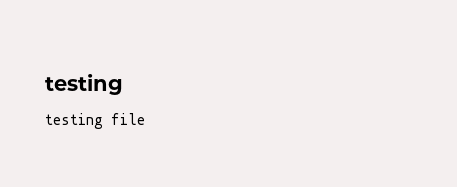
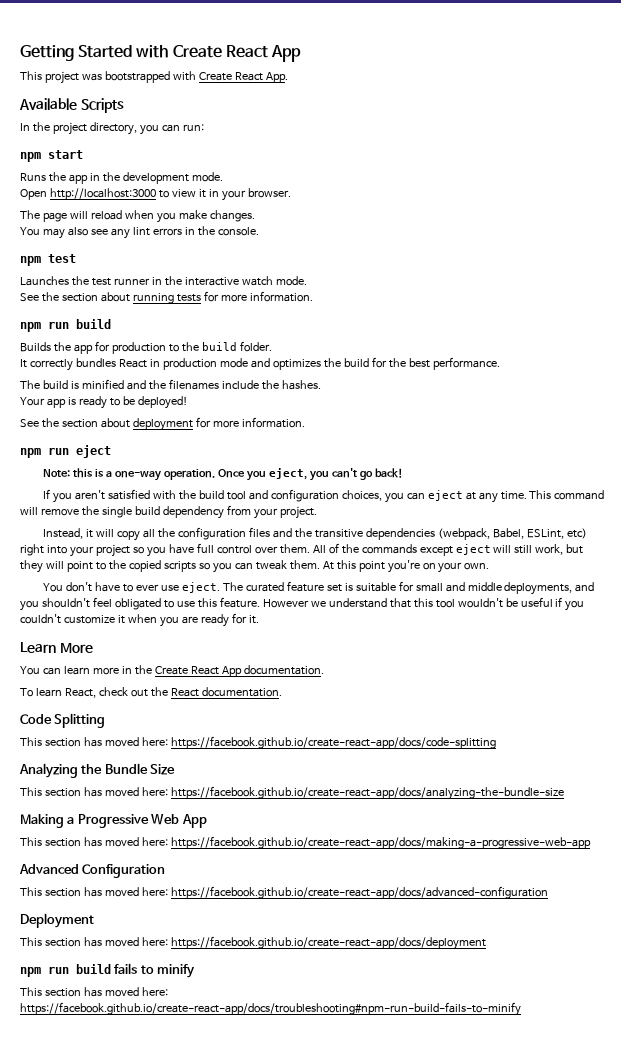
[45,74,123,95] [45,113,145,129] testing // testing file -> [20,45,301,62] [20,71,288,84] [19,98,124,113] [20,122,204,135] [20,150,83,162] [20,172,223,184] [20,188,291,201] [20,210,255,223] [20,226,259,239] [20,254,76,266] [20,276,307,286] [20,291,313,304] [20,319,111,332] [20,341,272,354] [20,357,500,371] [20,379,321,390] [20,396,188,409] [20,417,305,431] [20,445,111,458] [43,468,403,481] [43,489,605,503] [20,505,317,519] [43,527,587,541] [20,543,584,557] [20,560,490,573] [43,581,595,595] [20,597,585,611] [20,613,259,627] [20,642,93,653] [20,665,324,677] [20,687,282,698] [20,713,106,728] [20,736,496,749] [19,763,176,778] [20,786,564,800] [20,814,207,828] [20,836,591,849] [19,864,166,878] [20,886,548,899] [20,913,94,928] [20,936,486,950] [20,963,196,978] [20,987,168,997] [20,1002,521,1016] Getting Started with Create React App // This project was bootstrapped with Create React App. // Available Scripts // In the project directory, you can run: // npm start // Runs the app in the development mode. // Open http://localhost:3000 to view it in your browser. // The page will reload when you make changes. // You may also see any lint errors in the console. // npm test // Launches the test runner in the interactive watch mode. // See the section about running tests for more information. // npm run build // Builds the app for production to the build folder. // It correctly bundles React in production mode and optimizes the build for the best performance. // The build is minified and the filenames include the hashes. // Your app is ready to be deployed! // See the section about deployment for more information. // npm run eject // Note: this is a one-way operation. Once you eject, you can't go back! // If you aren't satisfied with the build tool and configuration choices, you can eject at any time. This command will remove the single build dependency from your project. // Instead, it will copy all the configuration files and the transitive dependencies (webpack, Babel, ESLint, etc) right into your project so you have full control over them. All of the commands except eject will still work, but they will point to the copied scripts so you can tweak them. At this point you're on your own. // You don't have to ever use eject. The curated feature set is suitable for small and middle deployments, and you shouldn't feel obligated to use this feature. However we understand that this tool wouldn't be useful if you couldn't customize it when you are ready for it. // Learn More // You can learn more in the Create React App documentation. // To learn React, check out the React documentation. // Code Splitting // This section has moved here: https://facebook.github.io/create-react-app/docs/code-splitting // Analyzing the Bundle Size // This section has moved here: https://facebook.github.io/create-react-app/docs/analyzing-the-bundle-size // Making a Progressive Web App // This section has moved here: https://facebook.github.io/create-react-app/docs/making-a-progressive-web-app // Advanced Configuration // This section has moved here: https://facebook.github.io/create-react-app/docs/advanced-configuration // Deployment // This section has moved here: https://facebook.github.io/create-react-app/docs/deployment // npm run build fails to minify // This section has moved here: https://facebook.github.io/create-react-app/docs/troubleshooting#npm-run-build-fails-to-minify

